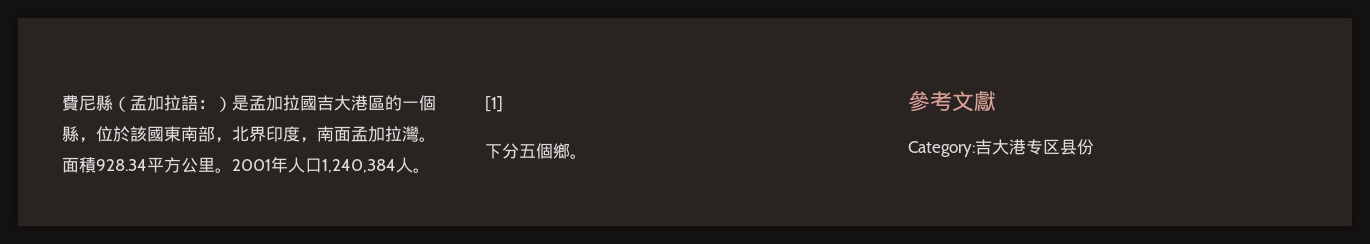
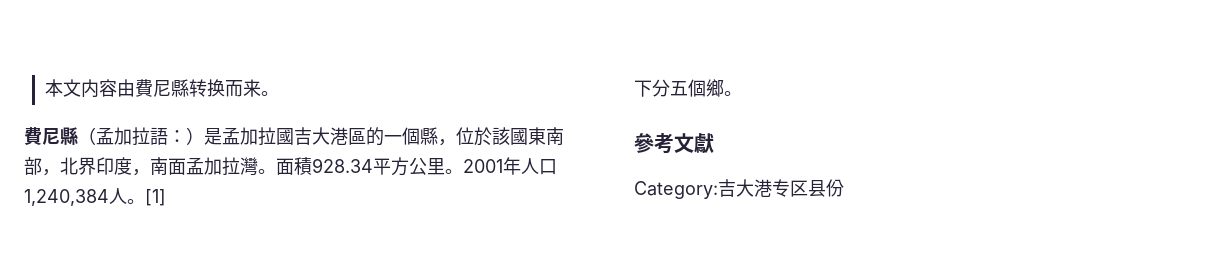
(62, 103) none -> [44,79,279,98] 本文内容由費尼縣转换而来。 //

